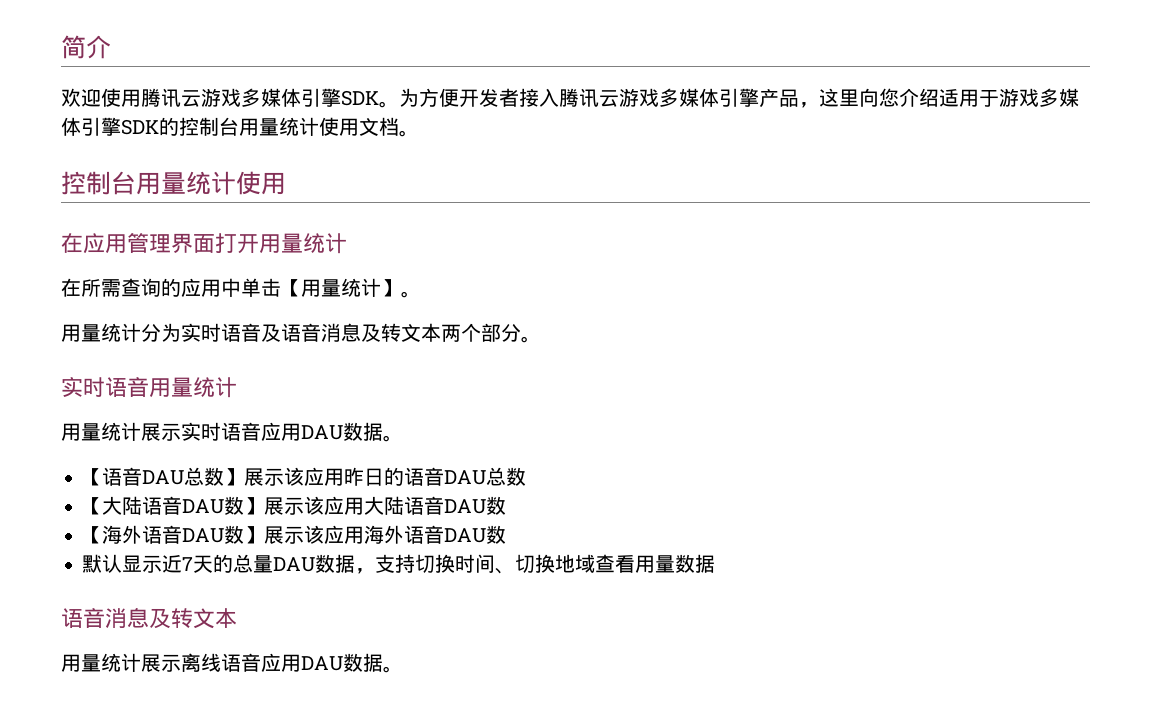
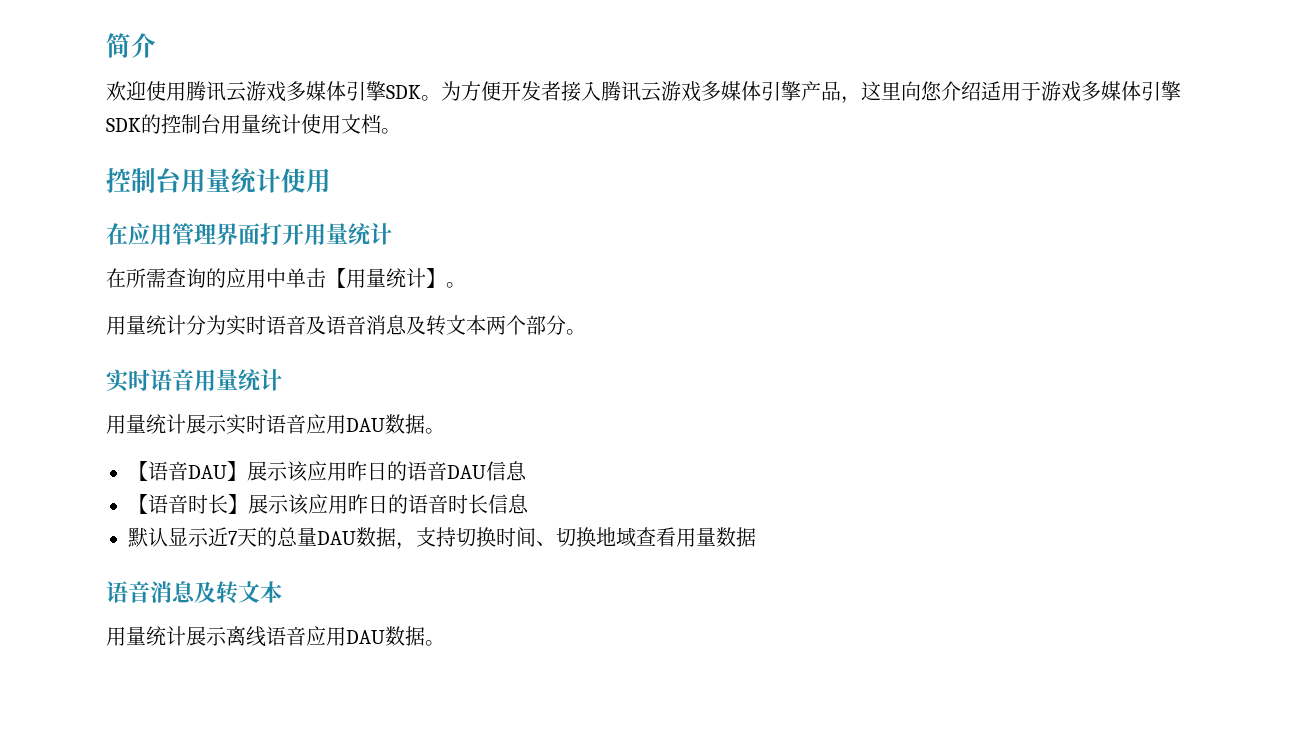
[184,467,225,486] 总数 -> (227, 472) none
[486,467,527,486] [82,496,507,515] [82,525,507,544] 总数 // 【大陆语音DAU数】展示该应用大陆语音DAU数 // 【海外语音DAU数】展示该应用海外语音DAU数 -> [486,461,527,481] [128,494,529,515] 信息 // 【语音时长】展示该应用昨日的语音时长信息

